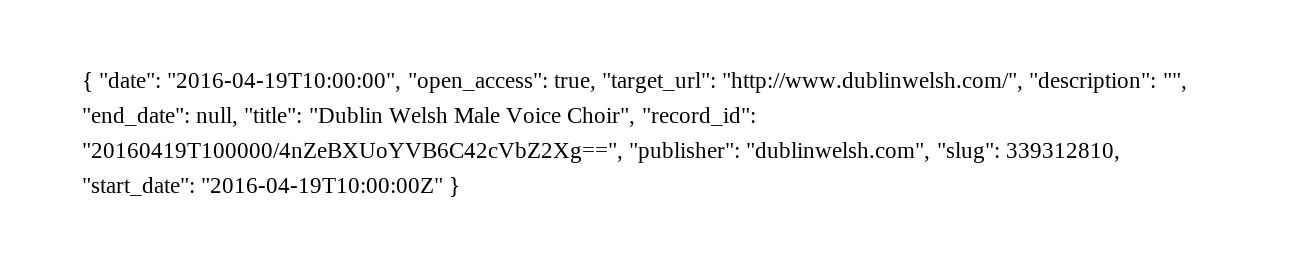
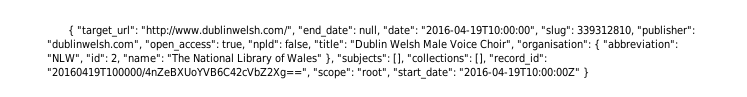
[82,72,1187,93] [82,107,239,127] { "date": "2016-04-19T10:00:00", "open_access": true, "target_url": "http://www.dublinwelsh.com/", "description": "", "end_date": null, -> [68,25,696,37] [47,39,311,51] { "target_url": "http://www.dublinwelsh.com/", "end_date": null, "date": "2016-04-19T10:00:00", "slug": 339312810, "publisher": "dublinwelsh.com", "open_access": true, "npld": false,
[641,107,756,126] [82,142,1120,163] "record_id": "20160419T100000/4nZeBXUoYVB6C42cVbZ2Xg==", "publisher": "dublinwelsh.com", "slug": 339312810, -> [517,39,678,51] [47,53,547,65] [47,67,390,79] "organisation": { "abbreviation": "NLW", "id": 2, "name": "The National Library of Wales" }, "subjects": [], "collections": [], "record_id": "20160419T100000/4nZeBXUoYVB6C42cVbZ2Xg==", "scope": "root",

